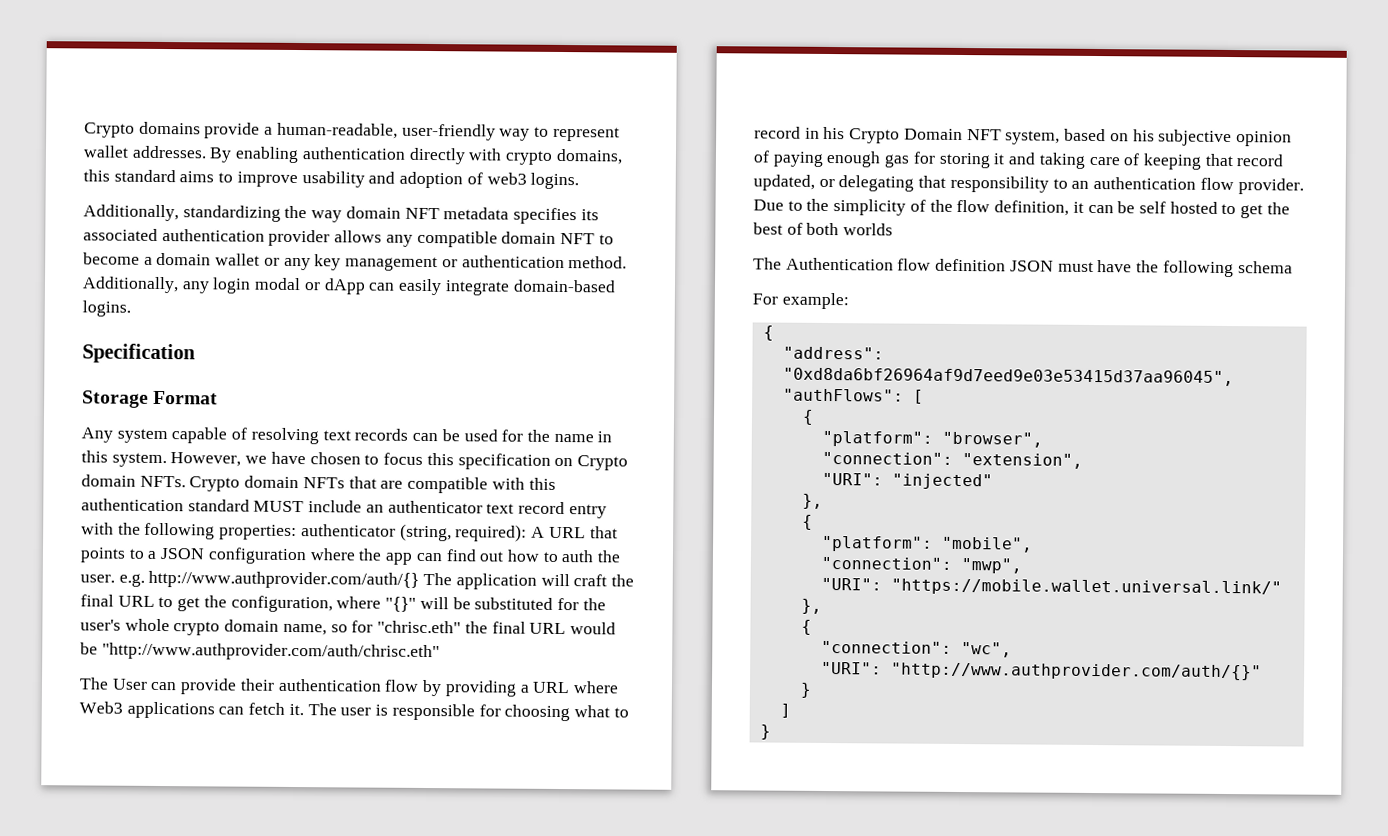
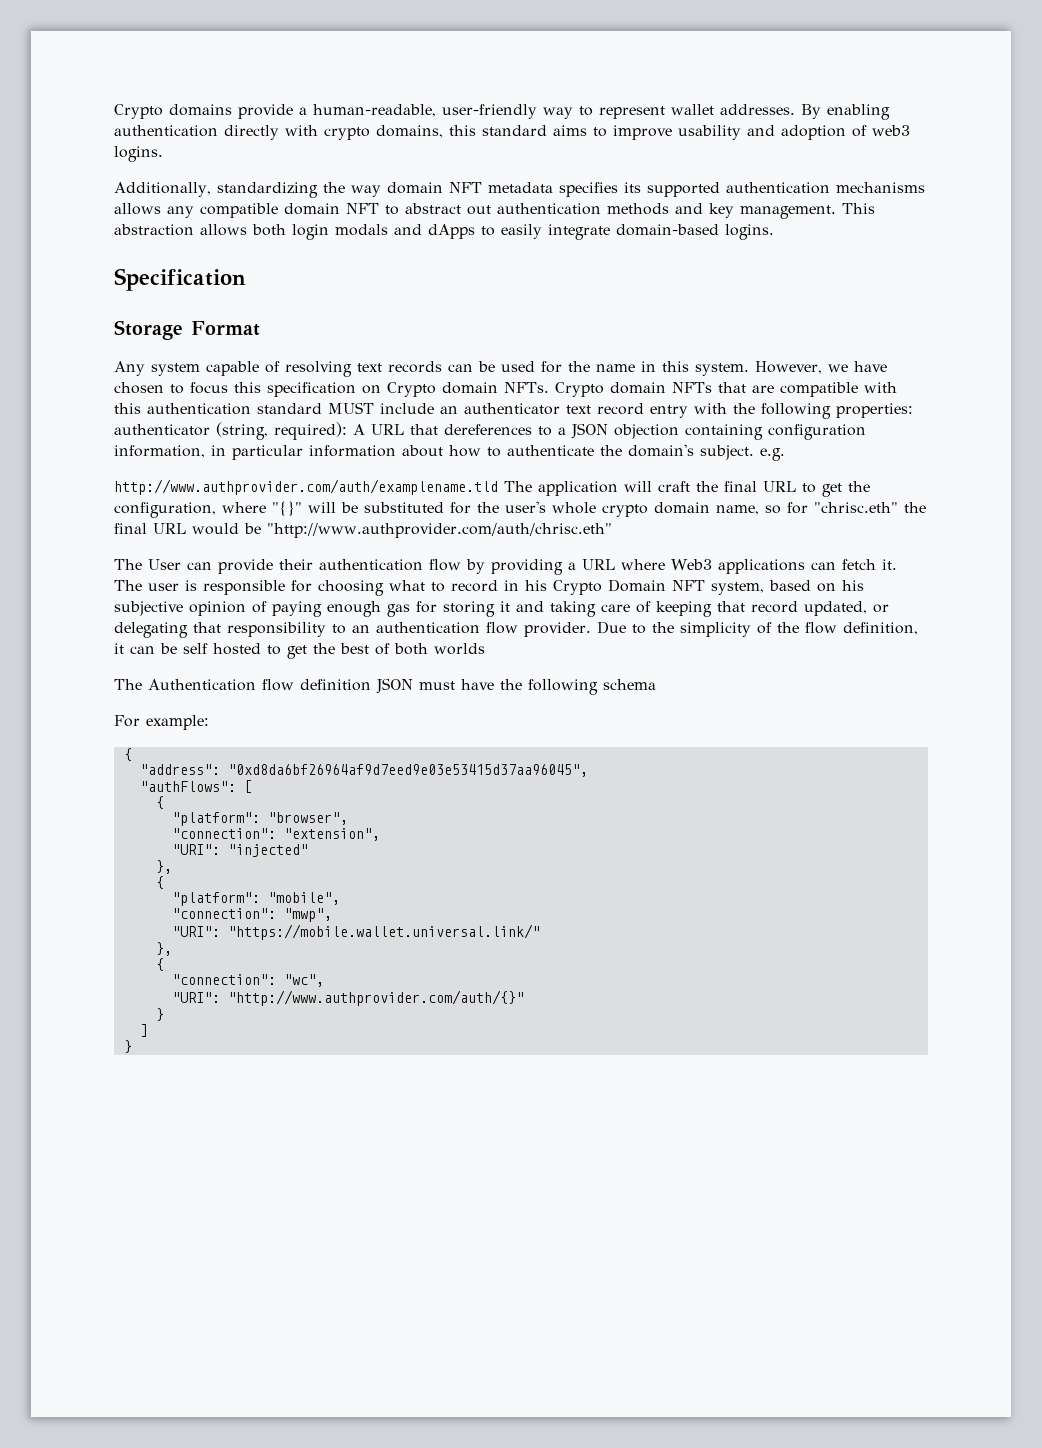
[83,228,331,247] associated authentication provider -> [646,182,925,197] supported authentication mechanisms
[83,252,628,272] [82,276,396,295] become a domain wallet or any key management or authentication method. Additionally, any login modal or dApp can -> [405,203,875,219] [114,224,495,240] abstract out authentication methods and key management. This abstraction allows both login modals and dApps to
[80,547,126,563] points -> [444,424,532,435] dereferences
[207,547,622,565] [80,574,115,583] configuration where the app can find out how to auth the user. -> [614,424,866,440] [114,444,754,460] objection containing configuration information, in particular information about how to authenticate the domain's subject.
[148,570,420,589] http://www.authprovider.com/auth/{} -> [114,479,498,495] // http://www.authprovider.com/auth/examplename.tld

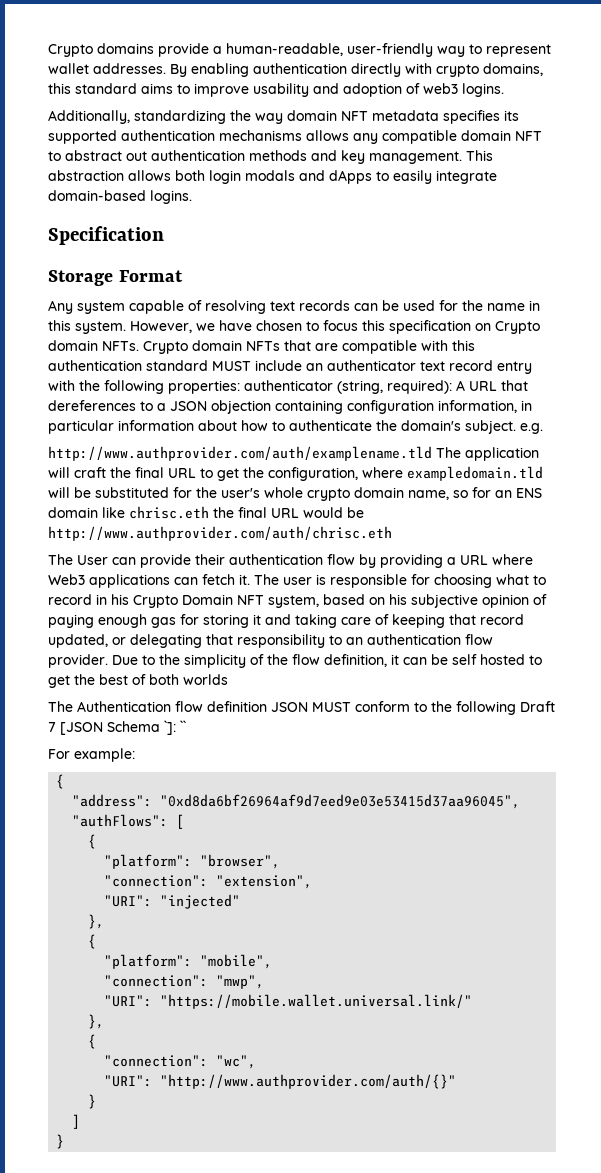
[272,501,302,516] "{}" -> [407,466,543,481] exampledomain.tld
[814,502,898,513] "chrisc.eth" -> [495,488,542,498] [48,506,209,519] an ENS domain like chrisc.eth
[267,523,612,538] "http://www.authprovider.com/auth/chrisc.eth" -> [48,526,392,541] http://www.authprovider.com/auth/chrisc.eth
[419,679,656,695] must have the following schema -> [312,701,555,715] [48,720,186,735] MUST conform to the following Draft 7 [JSON Schema `]: ``

